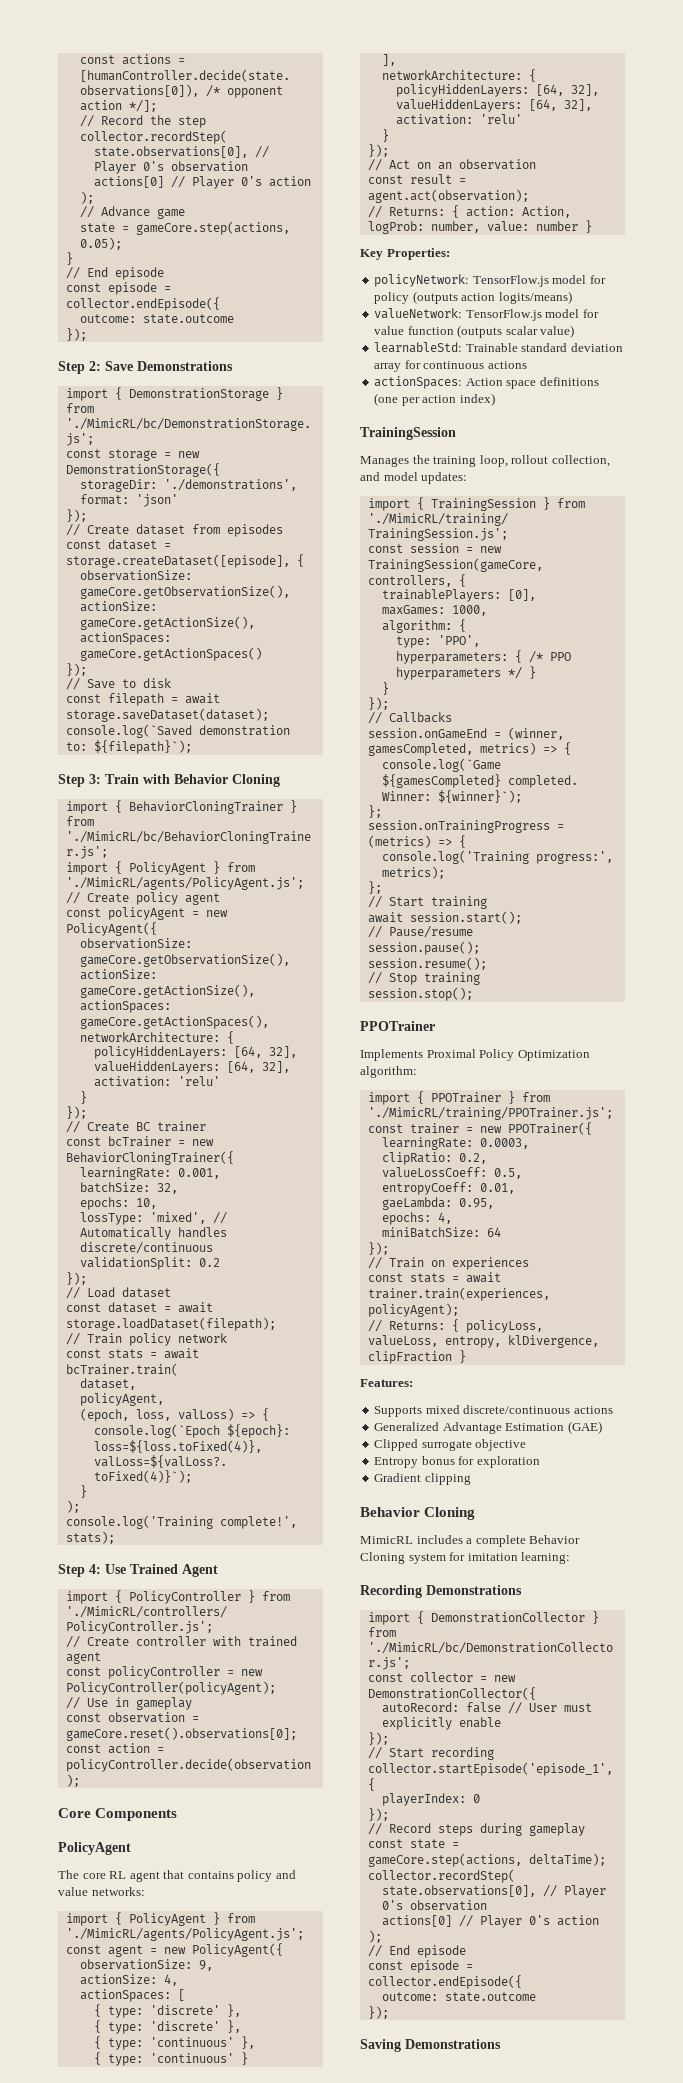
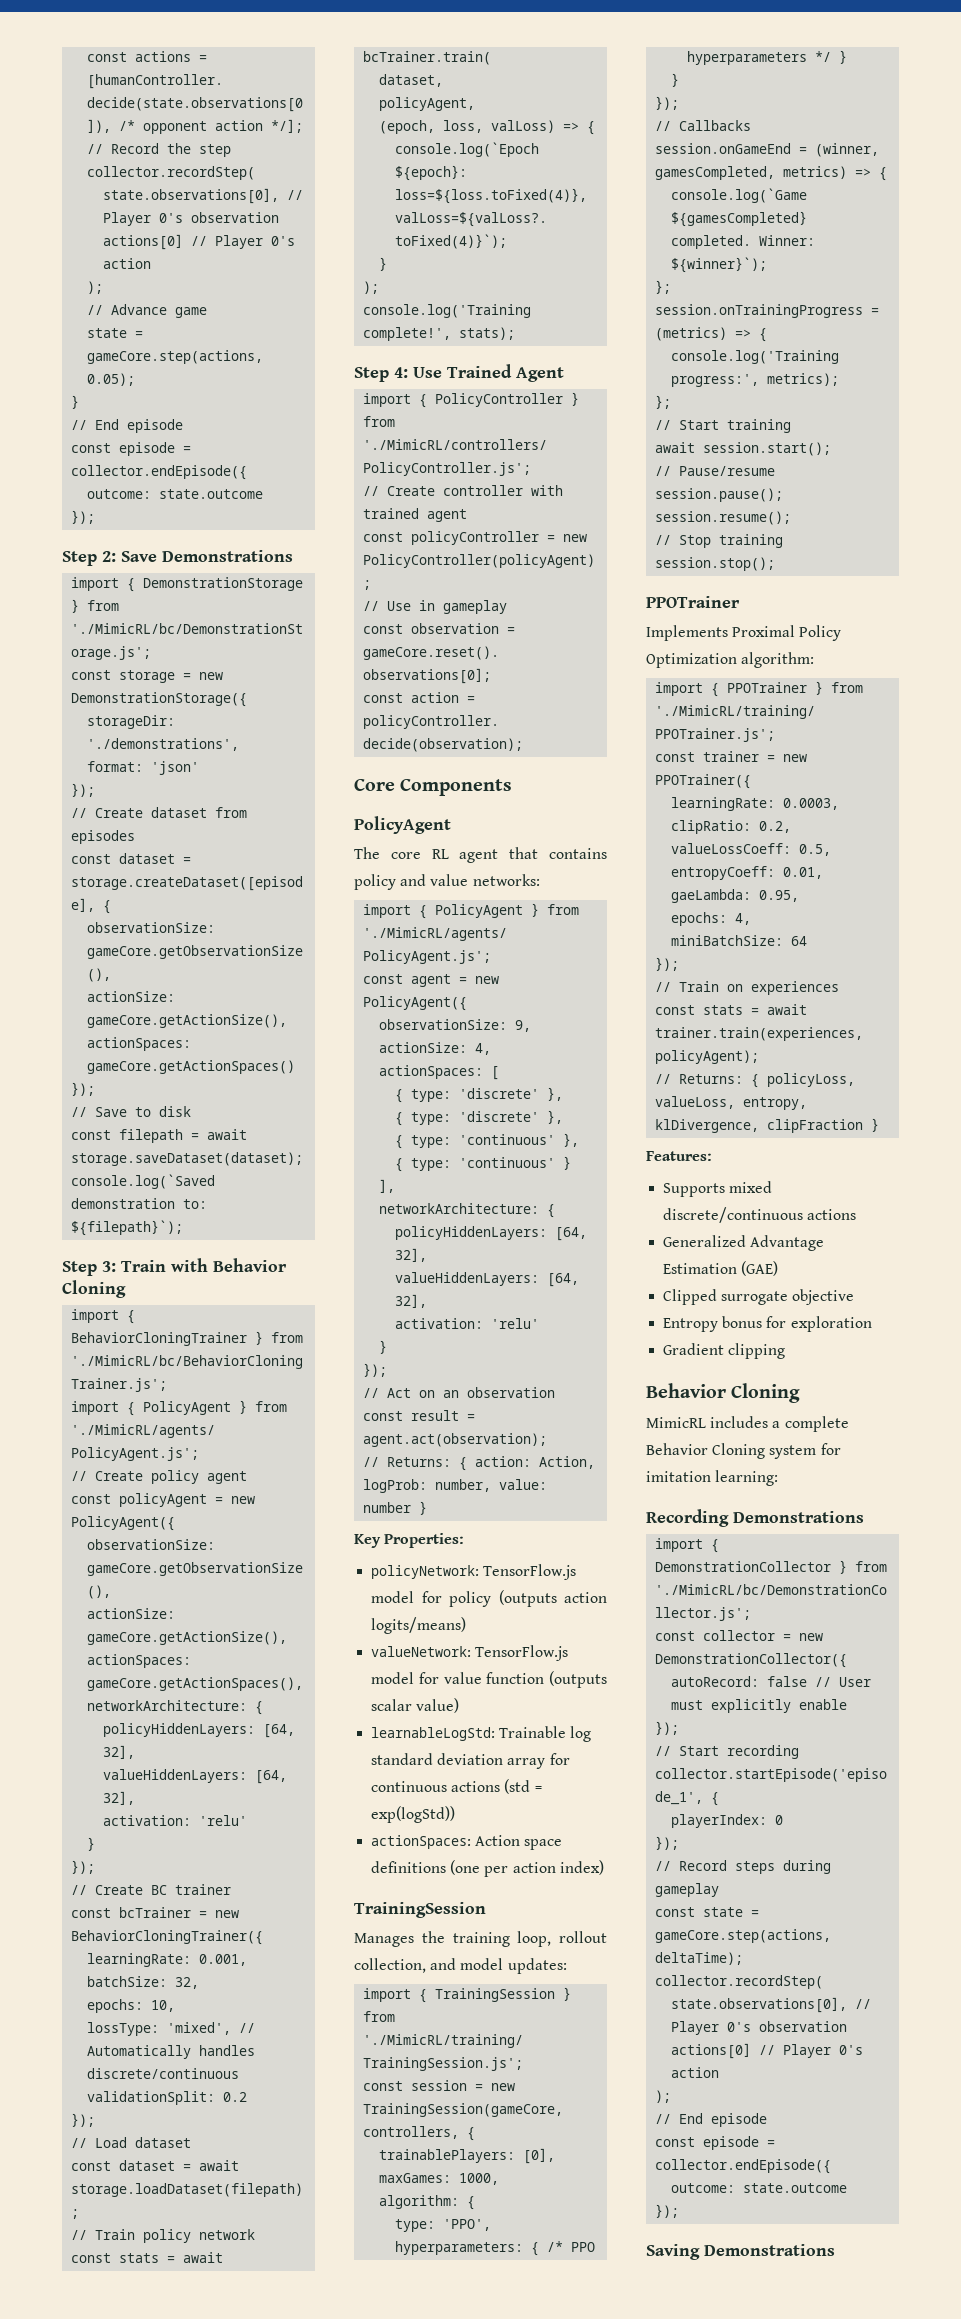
[374,342,518,353] learnableStd: Trainable -> [371,1726,592,1742] learnableLogStd: Trainable log
(527, 365) none -> [504,1779,542,1794] [371,1806,456,1823] (std = exp(logStd))

